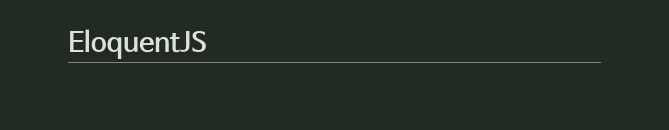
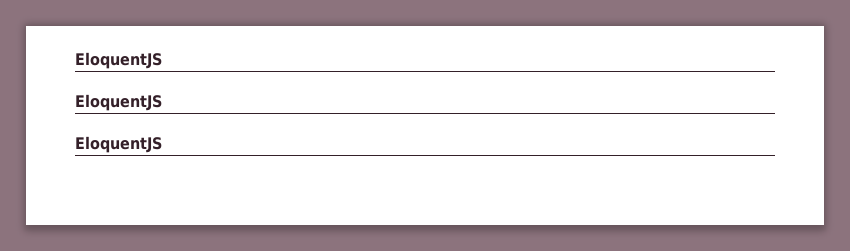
[68,29,207,59] EloquentJS -> [75,52,162,69] [75,94,162,111] [75,136,162,153] EloquentJS // EloquentJS // EloquentJS

